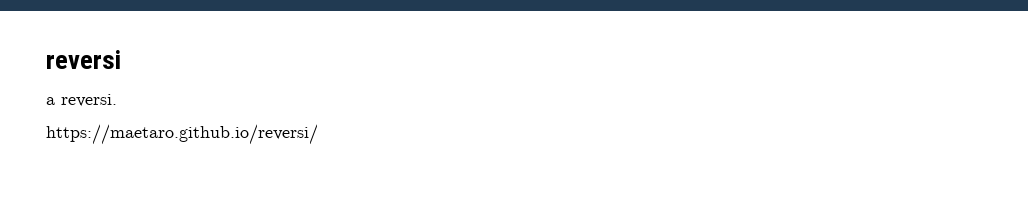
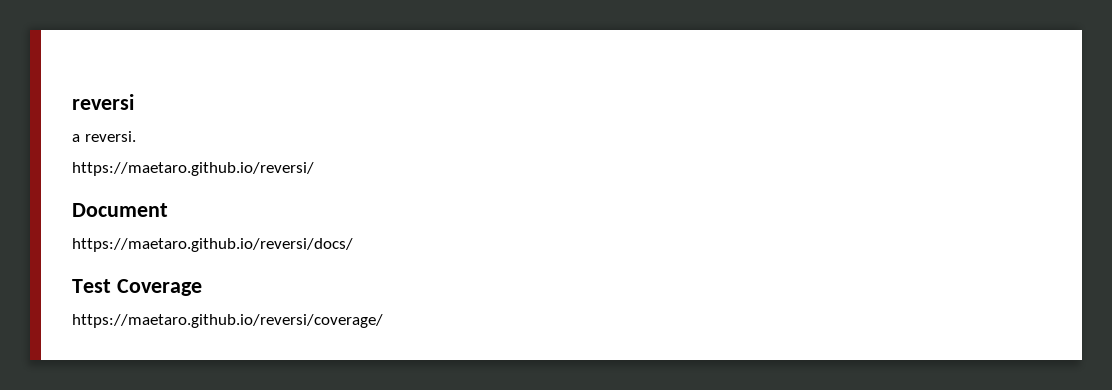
(318, 134) none -> [72,203,168,217] [72,238,353,252] [72,279,202,296] [72,314,383,328] // Document // https://maetaro.github.io/reversi/docs/ // Test Coverage // https://maetaro.github.io/reversi/coverage/

